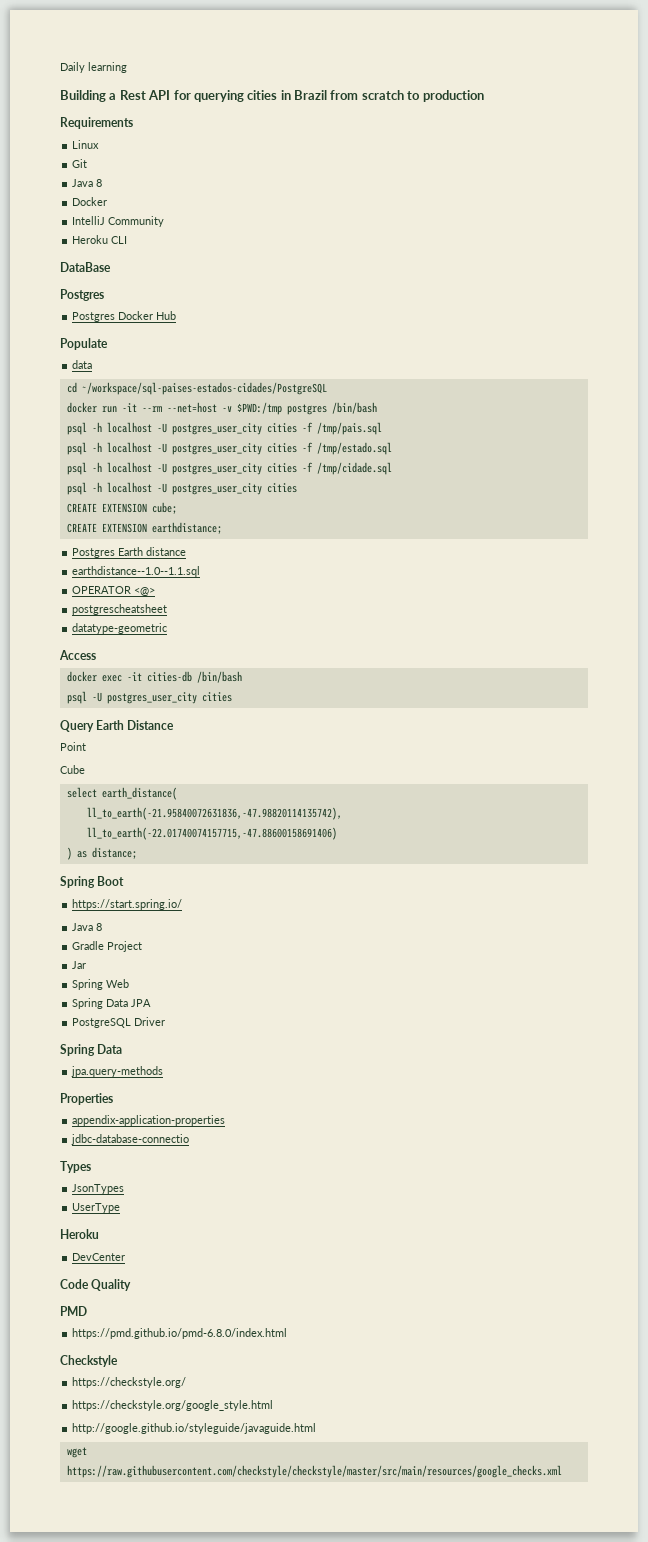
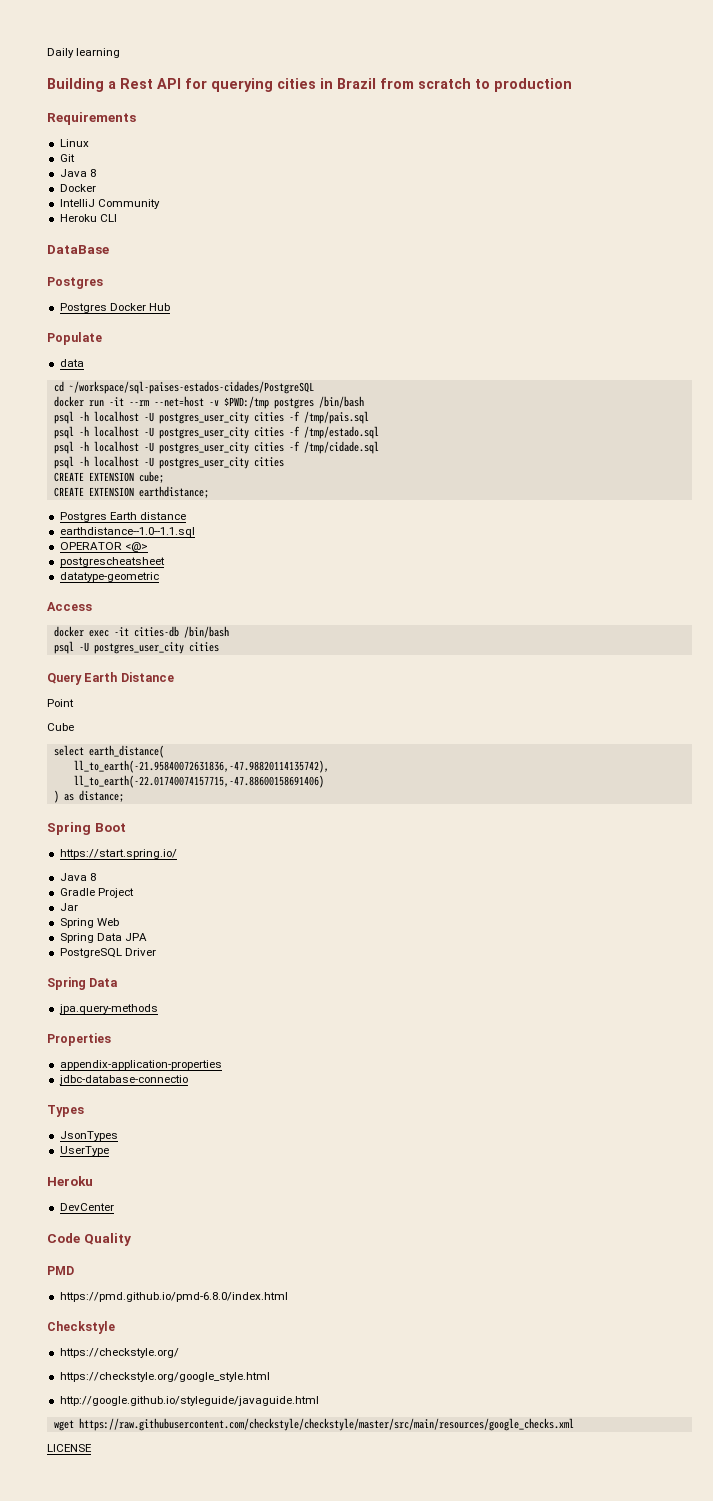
(562, 1471) none -> [47,1444,92,1452] // LICENSE

